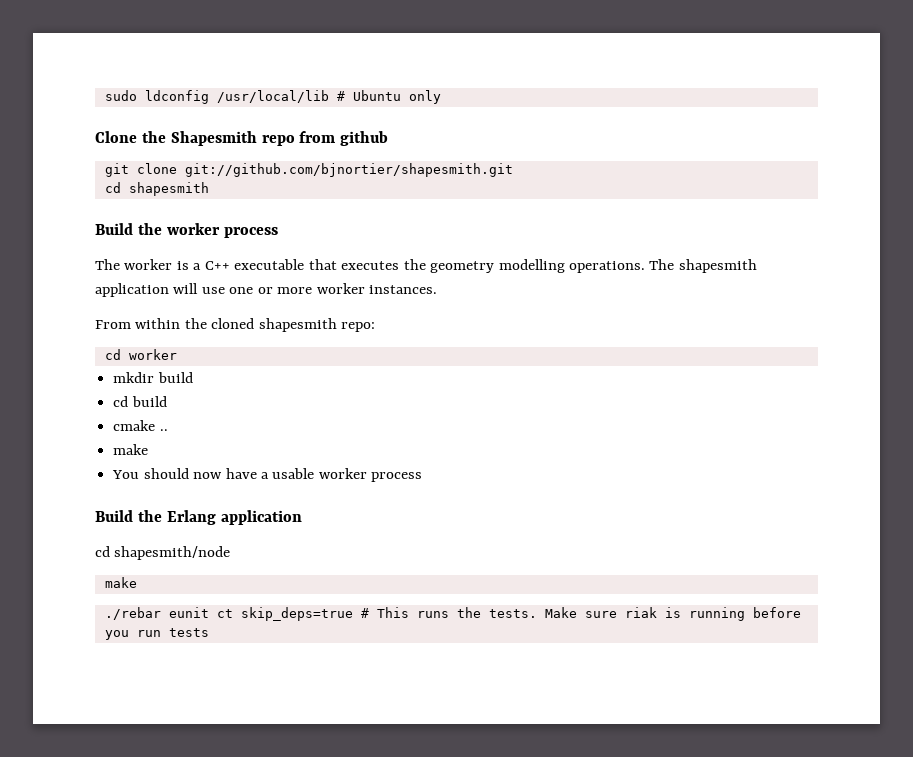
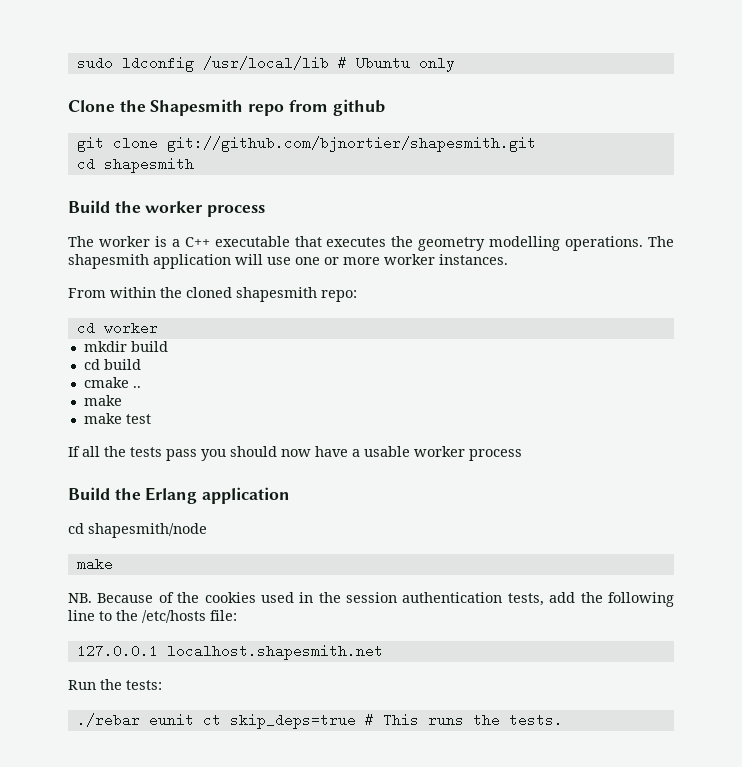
[112,470,140,479] You -> [83,413,151,424] [68,446,226,461] make test // If all the tests pass you
(137, 582) none -> [68,592,674,607] [68,610,237,623] [76,644,383,660] [68,679,162,690] // NB. Because of the cookies used in the session authentication tests, add the following line to the /etc/hosts file: // 127.0.0.1 localhost.shapesmith.net // Run the tests:
[544,607,801,621] [104,628,209,640] Make sure riak is running before you run tests -> (563, 720) none

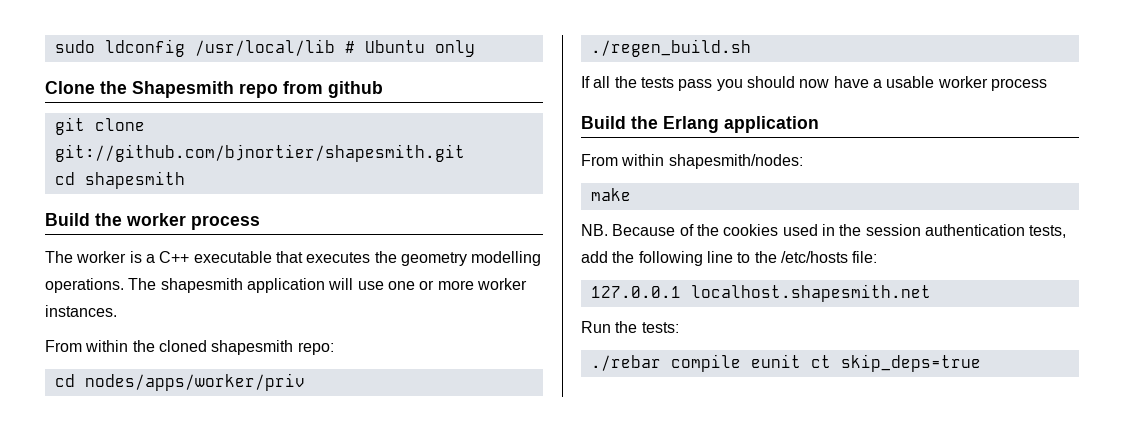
[103,321,158,335] [83,341,168,352] [83,359,141,370] [83,377,141,388] [83,395,122,406] [83,413,151,424] worker // mkdir build // cd build // cmake .. // make // make test -> [84,373,305,391] [590,39,751,57] nodes/apps/worker/priv // ./regen_build.sh
[68,523,207,538] cd shapesmith/node -> [581,154,803,169] From within shapesmith/nodes:
(140, 720) none -> [670,354,741,372] compile
[364,713,563,727] # This runs the tests. -> (981, 363) none

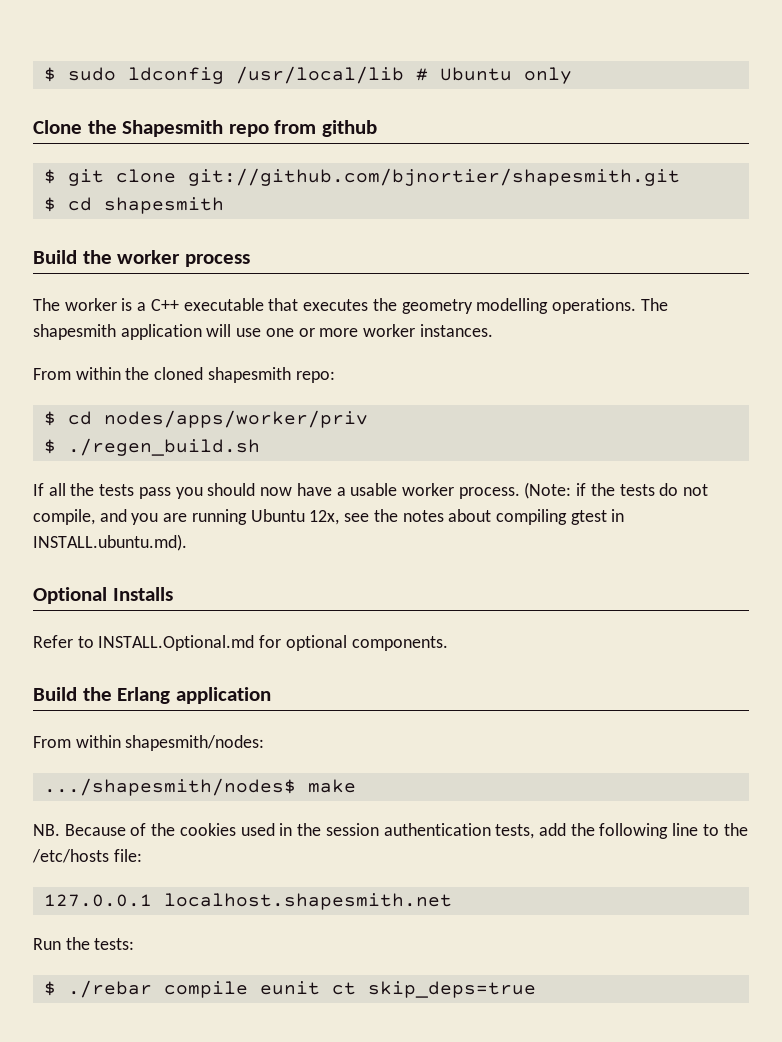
(54, 46) none -> [43,67,56,82] $
(383, 89) none -> [43,169,56,184] $
(465, 153) none -> [43,197,56,212] $
(334, 348) none -> [43,411,56,426] $
(305, 382) none -> [43,439,56,454] $
[990,78,1047,91] process -> [458,482,709,499] [33,509,625,525] [33,534,187,551] [33,587,173,604] [33,635,448,651] process. (Note: if the tests do not compile, and you are running Ubuntu 12x, see the notes about compiling gtest in INSTALL.ubuntu.md). // Optional Installs // Refer to INSTALL.Optional.md for optional components.
(803, 161) none -> [43,778,296,796] .../shapesmith/nodes$
(679, 327) none -> [43,981,56,996] $

